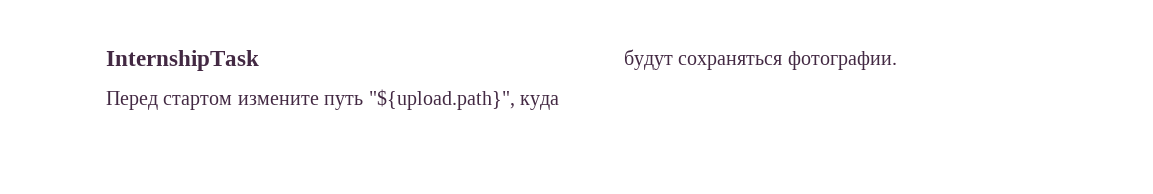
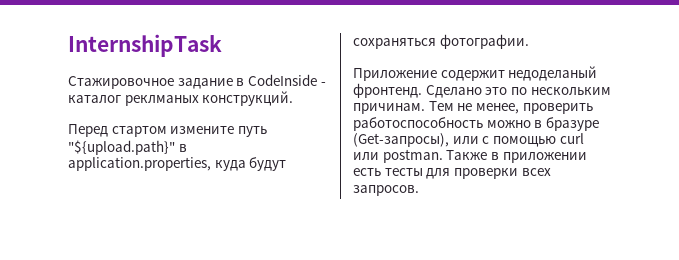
(259, 60) none -> [68,74,326,89] [68,91,294,106] // Стажировочное задание в CodeInside - каталог реклманых конструкций.
[368,89,515,110] "${upload.path}", -> [68,140,187,155] [68,157,211,171] "${upload.path}" в application.properties,
(897, 60) none -> [353,66,598,81] [353,83,611,98] [353,101,593,114] [353,117,599,131] [353,133,584,147] [353,149,587,163] [353,168,551,179] [353,185,419,196] // Приложение содержит недоделаный фронтенд. Сделано это по нескольким причинам. Тем не менее, проверить работоспособность можно в бразуре (Get-запросы), или с помощью curl или postman. Также в приложении есть тесты для проверки всех запросов.

